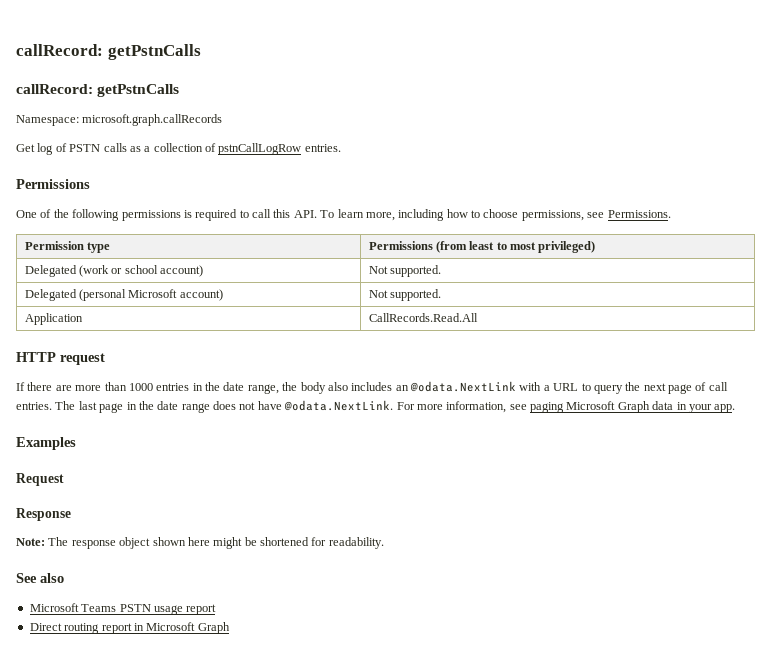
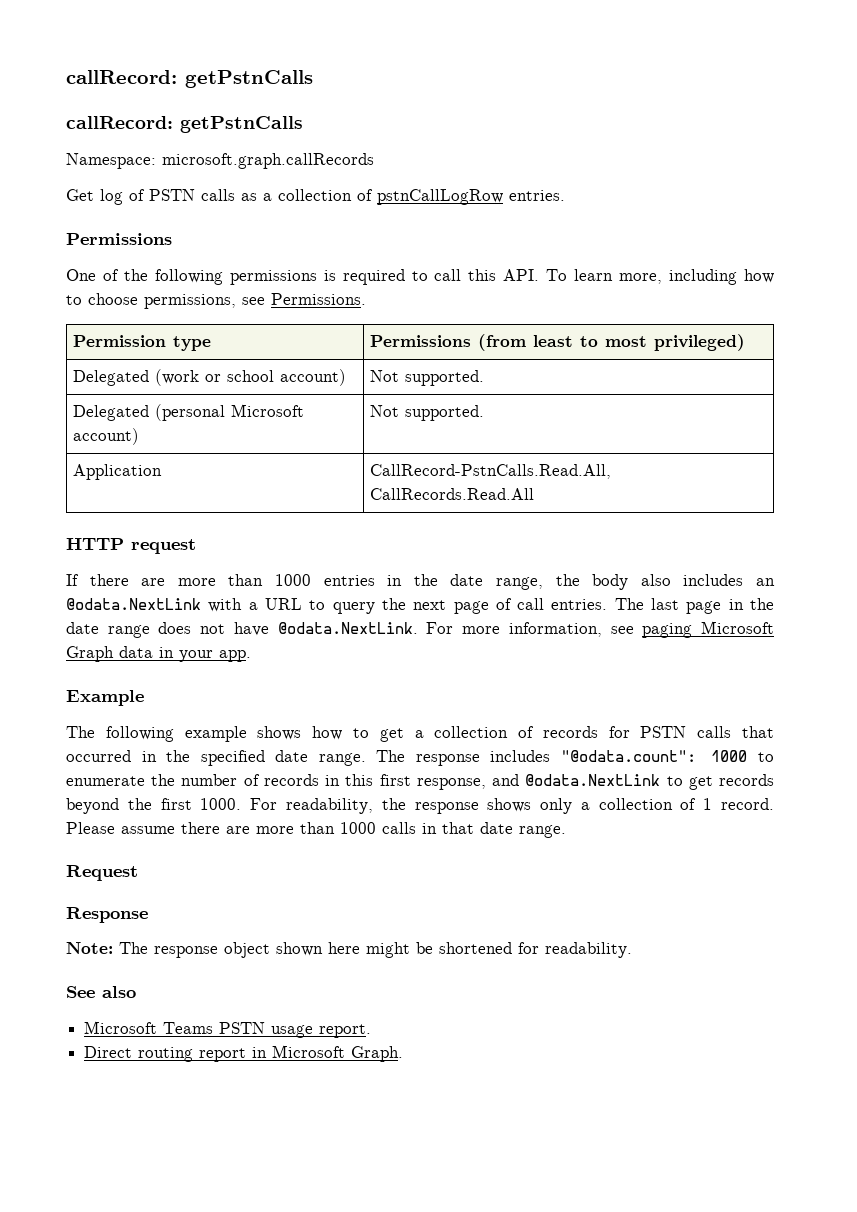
(83, 319) none -> [369,464,611,479] CallRecord-PstnCalls.Read.All,
[16,437,76,450] Examples -> [66,690,144,706] [66,726,775,742] [66,750,774,766] [66,774,775,790] [66,798,775,814] [66,822,566,838] Example // The following example shows how to get a collection of records for PSTN calls that occurred in the specified date range. The response includes "@odata.count": 1000 to enumerate the number of records in this first response, and @odata.NextLink to get records beyond the first 1000. For readability, the response shows only a collection of 1 record. Please assume there are more than 1000 calls in that date range.
[186,604,217,615] report -> [319,1024,372,1038] report.
[197,622,230,634] Graph -> [351,1046,404,1062] Graph.

